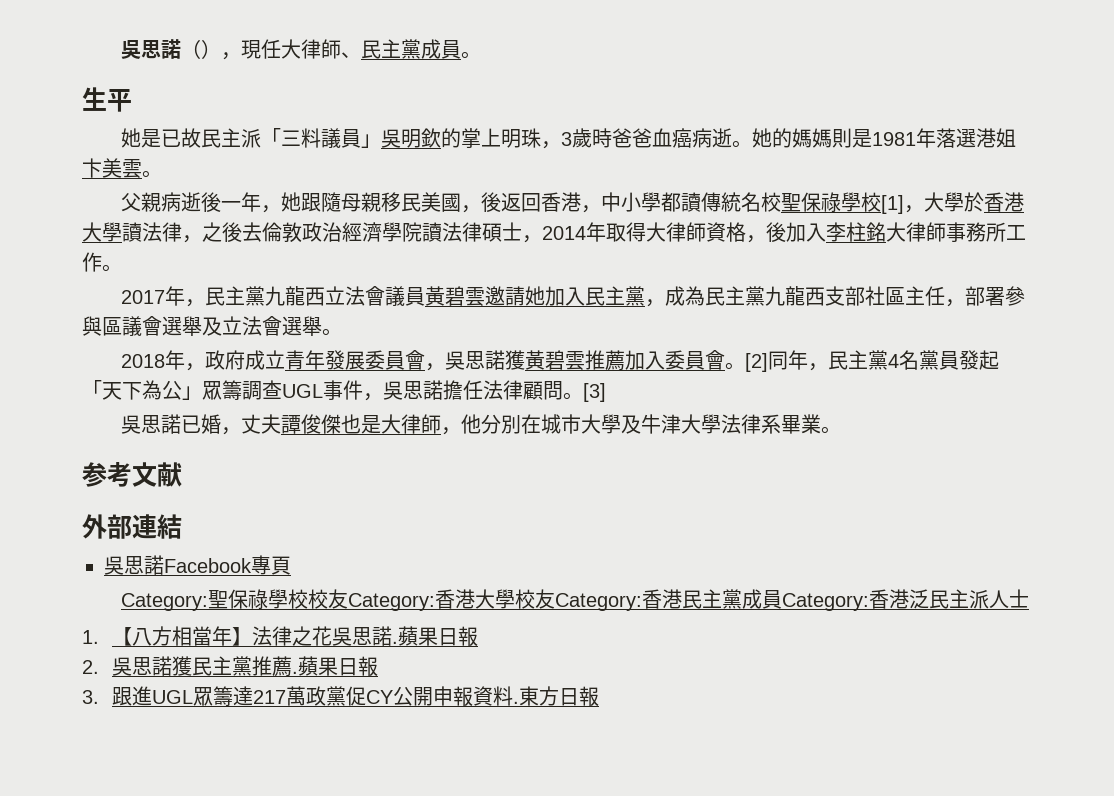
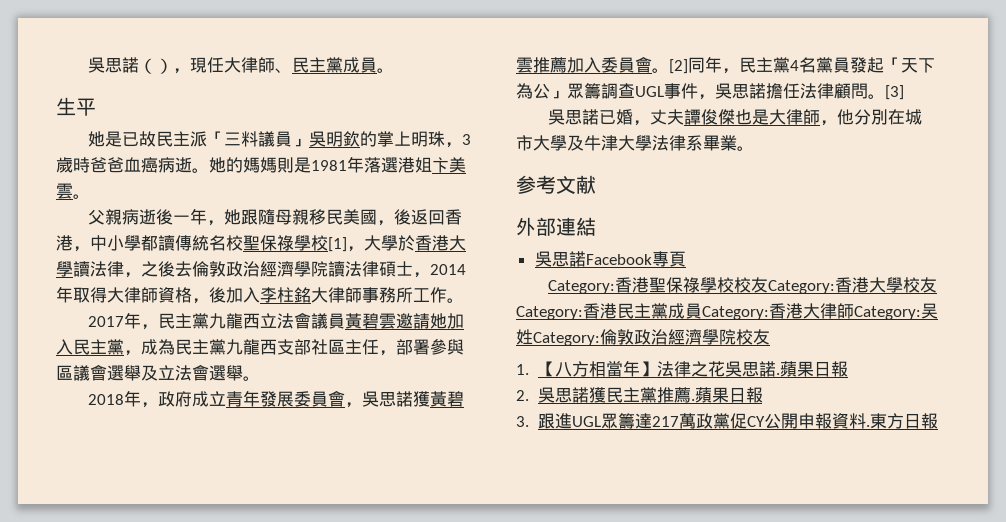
(209, 602) none -> [615,277,650,293] 香港
[909,589,1030,609] 泛民主派人士 -> [803,303,938,320] [516,329,770,346] 大律師Category:吴姓Category:倫敦政治經濟學院校友

